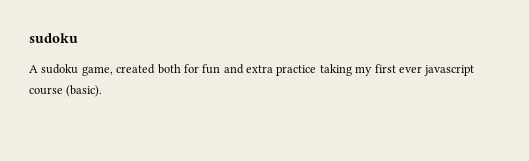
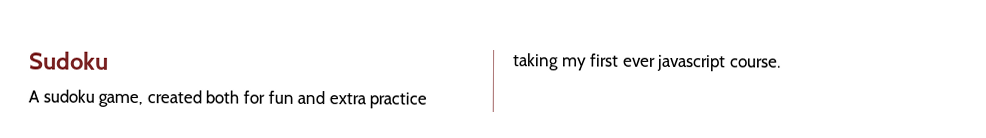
[29,33,78,43] sudoku -> [28,51,109,70] Sudoku
[29,85,103,97] course (basic). -> [729,58,781,68] course.

